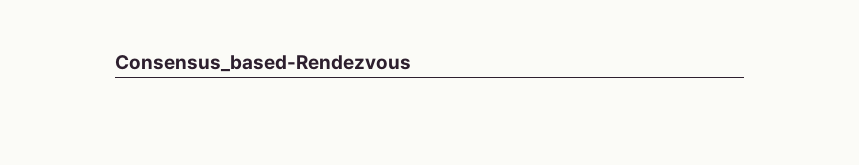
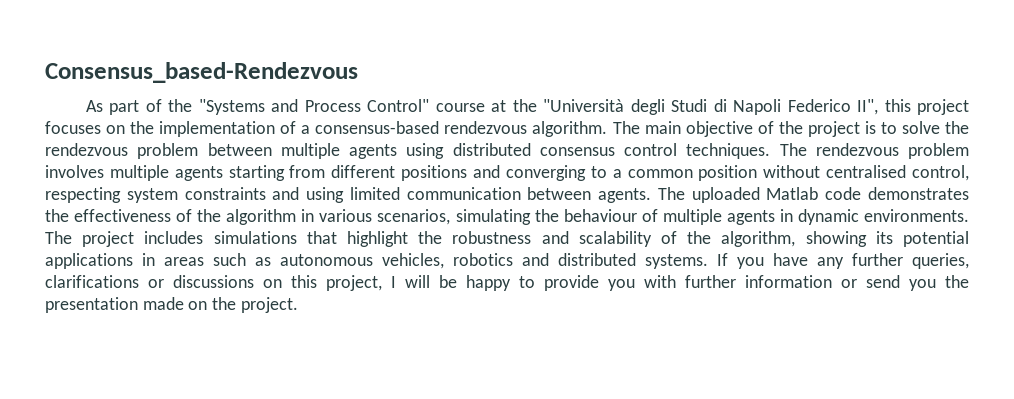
(411, 63) none -> [85,99,969,115] [45,121,969,137] [45,143,969,159] [45,165,970,181] [45,187,969,203] [45,209,969,225] [45,231,970,247] [45,253,969,269] [45,275,969,291] [45,297,298,313] // As part of the "Systems and Process Control" course at the "Università degli Studi di Napoli Federico II", this project focuses on the implementation of a consensus-based rendezvous algorithm. The main objective of the project is to solve the rendezvous problem between multiple agents using distributed consensus control techniques. The rendezvous problem involves multiple agents starting from different positions and converging to a common position without centralised control, respecting system constraints and using limited communication between agents. The uploaded Matlab code demonstrates the effectiveness of the algorithm in various scenarios, simulating the behaviour of multiple agents in dynamic environments. The project includes simulations that highlight the robustness and scalability of the algorithm, showing its potential applications in areas such as autonomous vehicles, robotics and distributed systems. If you have any further queries, clarifications or discussions on this project, I will be happy to provide you with further information or send you the presentation made on the project.

